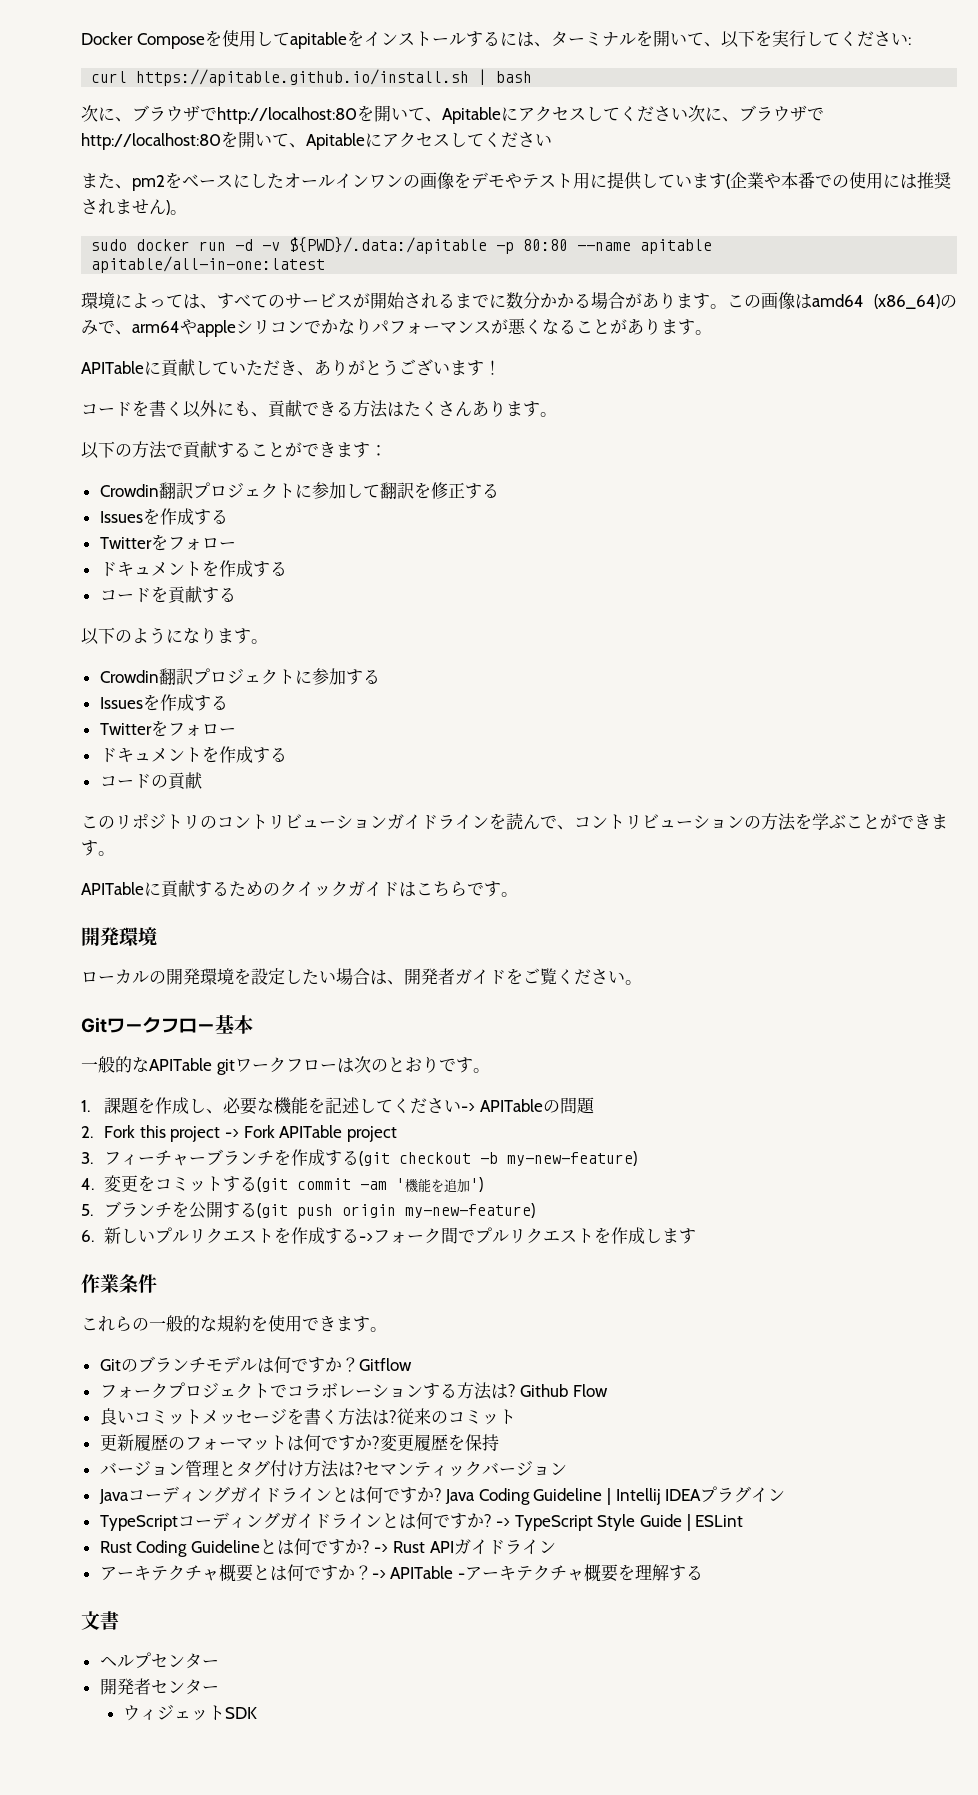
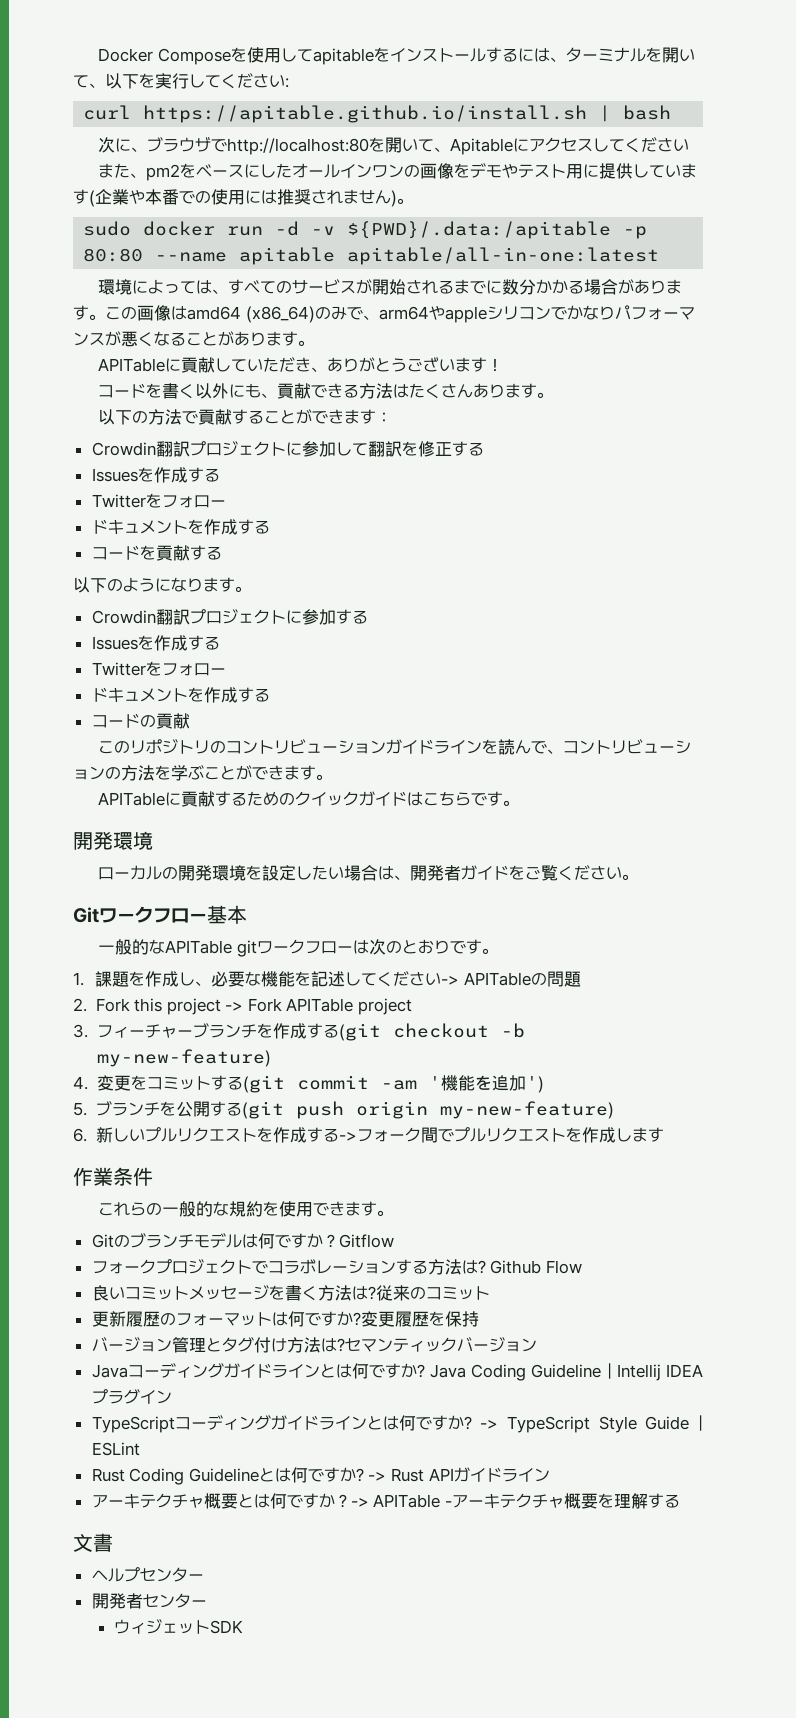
[687,105,824,122] [81,131,552,150] 次に、ブラウザでhttp://localhost:80を開いて、Apitableにアクセスしてください -> (690, 145) none

